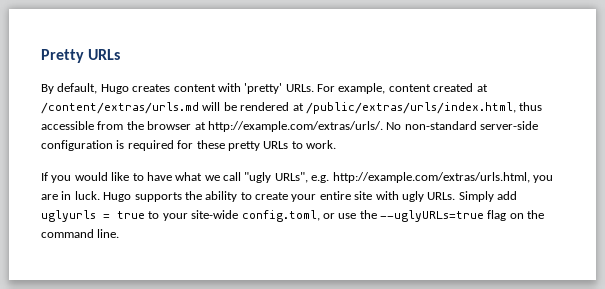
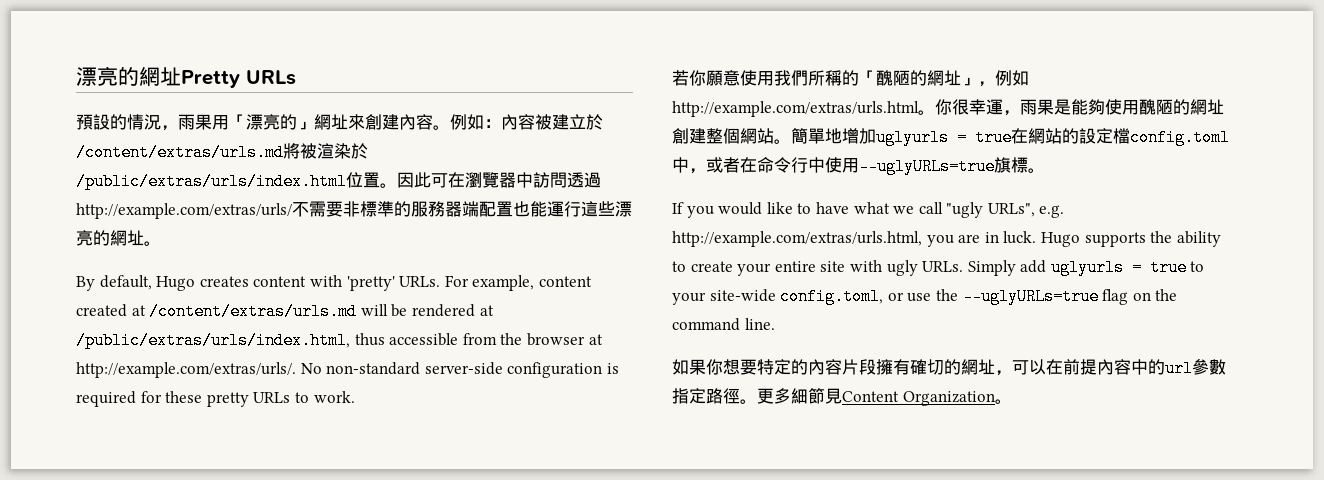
(41, 56) none -> [76,66,181,86] 漂亮的網址
(121, 54) none -> [76,114,603,131] [76,143,368,161] [76,172,601,190] [76,200,632,219] [76,230,161,246] // 預設的情況，雨果用「漂亮的」網址來創建內容。例如：內容被建立於/content/extras/urls.md將被渲染於/public/extras/urls/index.html位置。因此可在瀏覽器中訪問透過http://example.com/extras/urls/不需要非標準的服務器端配置也能運行這些漂亮的網址。
(336, 144) none -> [672,70,1029,87] [672,99,1224,117] [672,128,1230,146] [672,157,1045,175] // 若你願意使用我們所稱的「醜陋的網址」，例如http://example.com/extras/urls.html。你很幸運，雨果是能夠使用醜陋的網址創建整個網站。簡單地增加uglyurls = true在網站的設定檔config.toml中，或者在命令行中使用--uglyURLs=true旗標。
(120, 233) none -> [672,358,1226,377] [672,388,1012,406] // 如果你想要特定的內容片段擁有確切的網址，可以在前提內容中的url參數指定路徑。更多細節見Content Organization。

